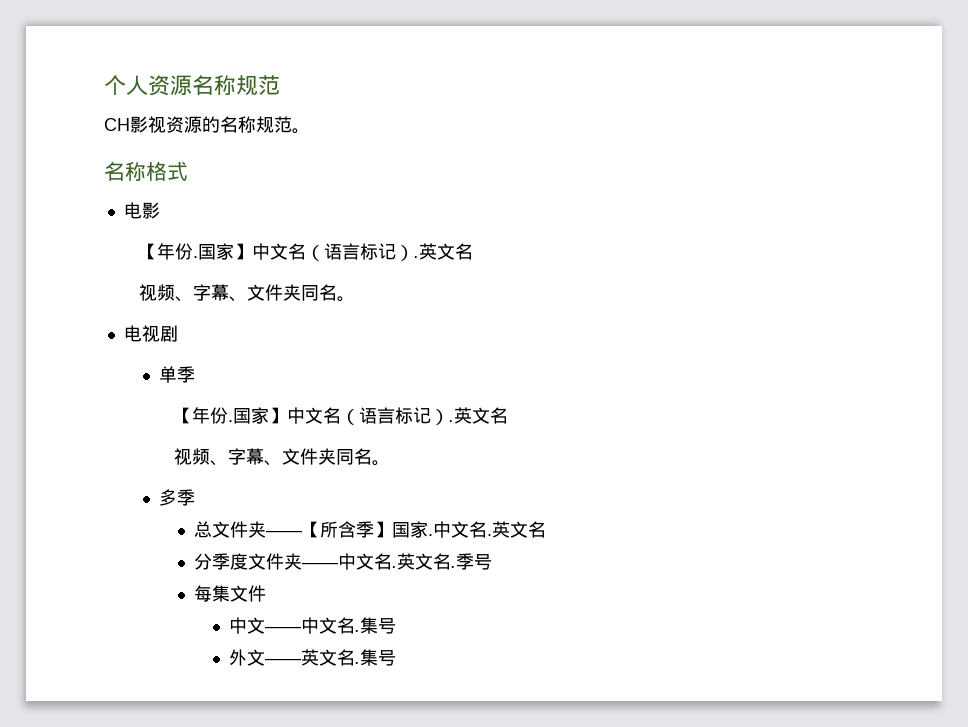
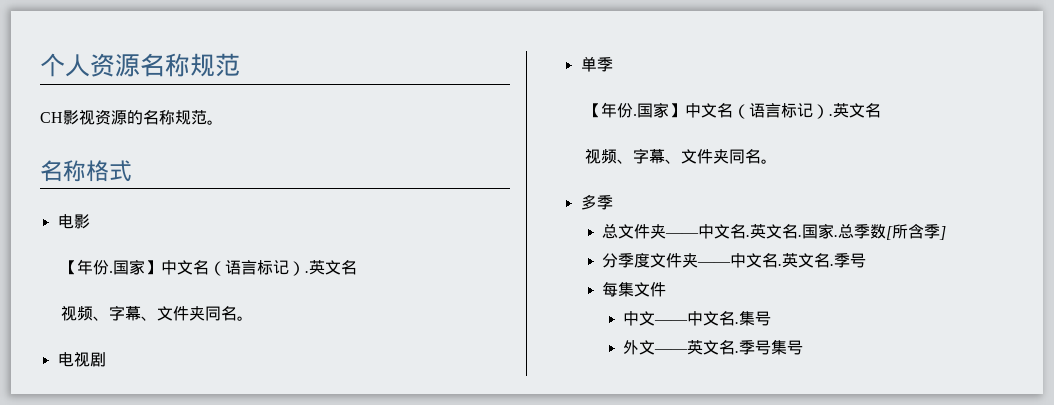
[302,521,547,538] 【所含季】国家.中文名.英文名 -> [698,223,947,240] 中文名.英文名.国家.总季数[所含季]
(361, 663) none -> [739,340,772,355] 季号

